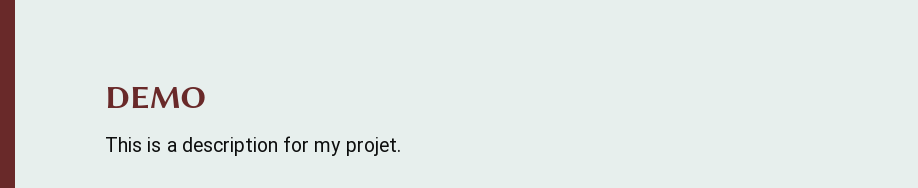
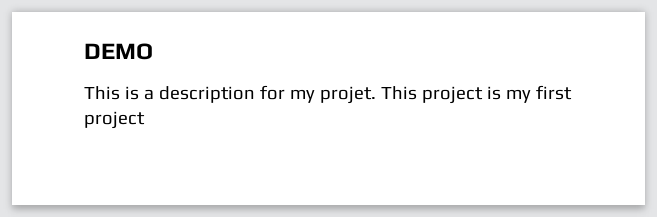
(401, 146) none -> [380,85,572,104] [84,111,145,129] This project is my first project

